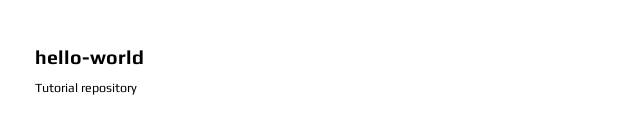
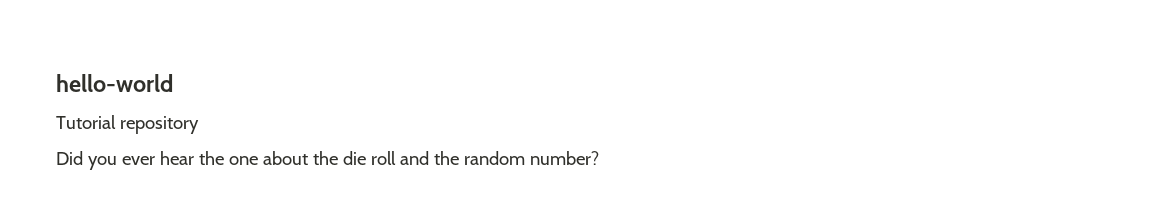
(138, 89) none -> [56,151,599,170] // Did you ever hear the one about the die roll and the random number?

